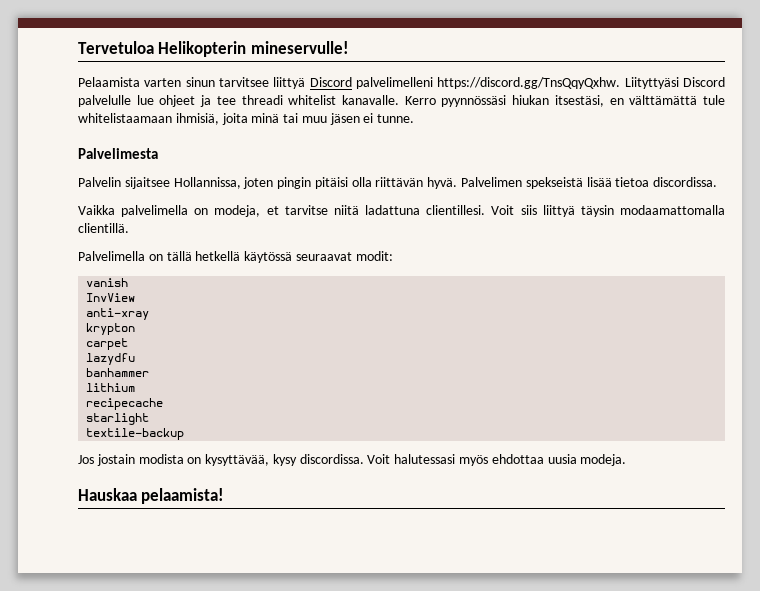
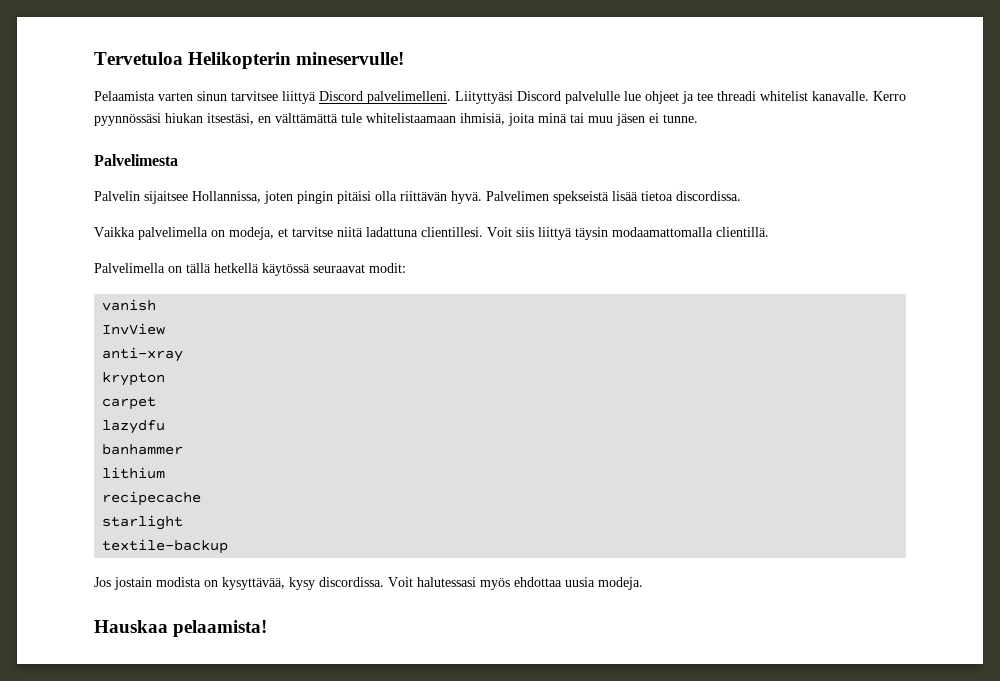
[356,77,621,89] palvelimelleni https://discord.gg/TnsQqyQxhw. -> [367,91,451,104] palvelimelleni.

